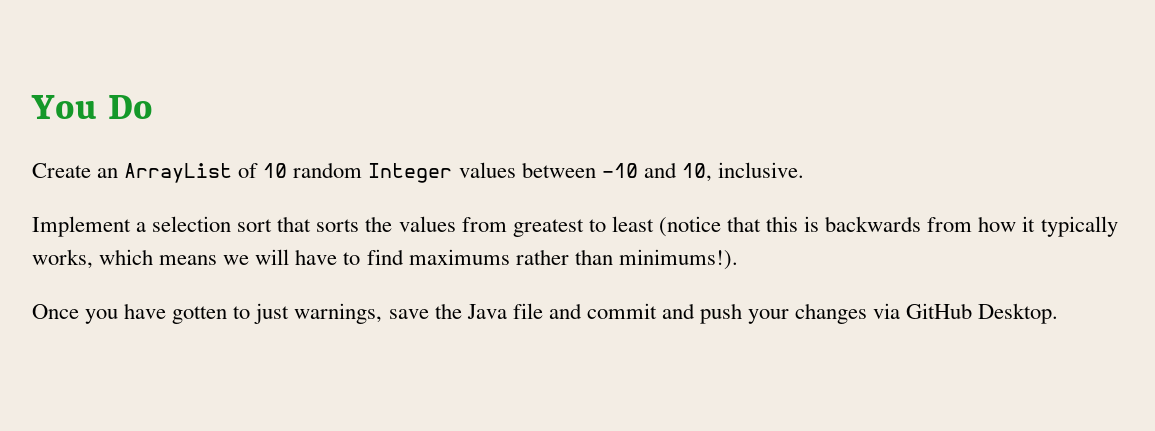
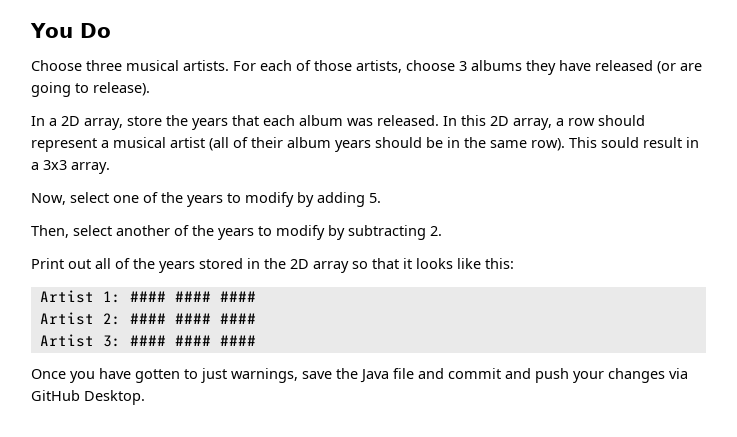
[32,162,804,183] [32,216,1118,237] [32,249,738,270] Create an ArrayList of 10 random Integer values between -10 and 10, inclusive. // Implement a selection sort that sorts the values from greatest to least (notice that this is backwards from how it typically works, which means we will have to find maximums rather than minimums!). -> [31,60,702,75] [31,82,150,97] [31,115,645,130] [31,137,699,152] [31,160,110,174] [31,192,381,207] [31,225,442,240] [31,258,514,273] [39,290,256,303] [39,312,256,325] [39,334,256,347] Choose three musical artists. For each of those artists, choose 3 albums they have released (or are going to release). // In a 2D array, store the years that each album was released. In this 2D array, a row should represent a musical artist (all of their album years should be in the same row). This sould result in a 3x3 array. // Now, select one of the years to modify by adding 5. // Then, select another of the years to modify by subtracting 2. // Print out all of the years stored in the 2D array so that it looks like this: // Artist 1: #### #### #### // Artist 2: #### #### #### // Artist 3: #### #### ####

